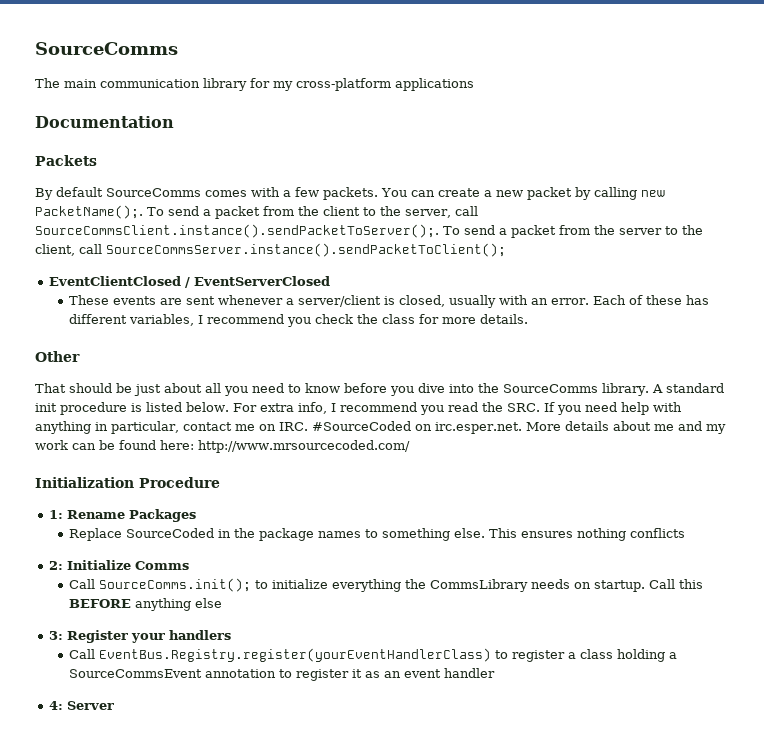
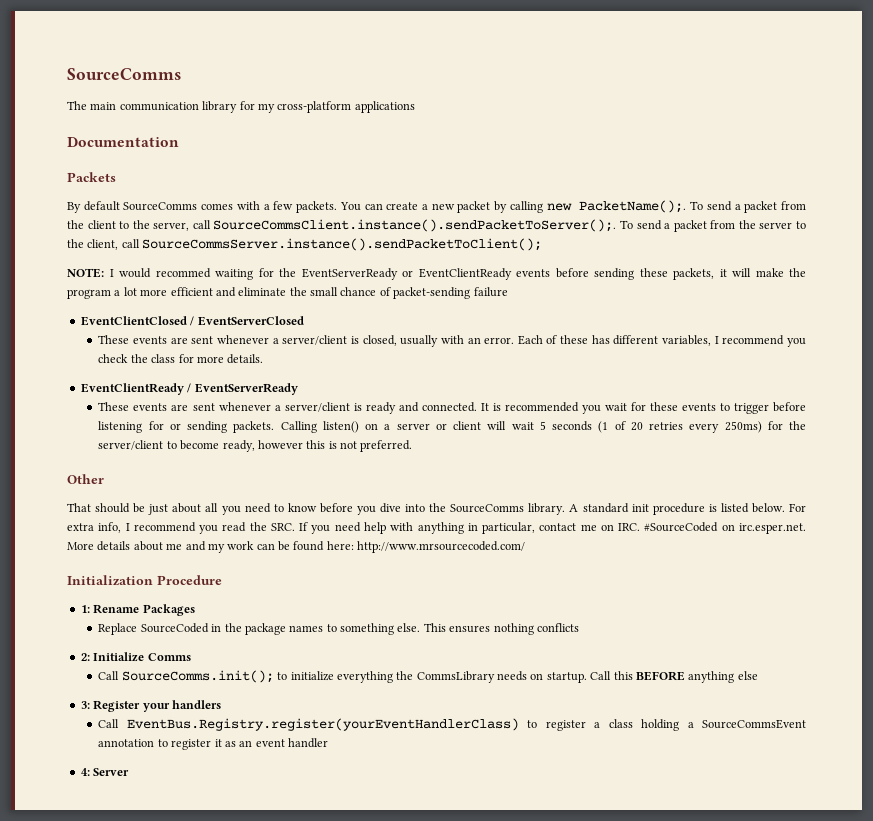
(506, 250) none -> [67,268,806,280] [67,287,508,299] // NOTE: I would recommed waiting for the EventServerReady or EventClientReady events before sending these packets, it will make the program a lot more efficient and eliminate the small chance of packet-sending failure
(528, 319) none -> [80,383,298,395] [98,402,807,414] [98,421,806,433] [98,440,413,452] // EventClientReady / EventServerReady // These events are sent whenever a server/client is ready and connected. It is recommended you wait for these events to trigger before listening for or sending packets. Calling listen() on a server or client will wait 5 seconds (1 of 20 retries every 250ms) for the server/client to become ready, however this is not preferred.

